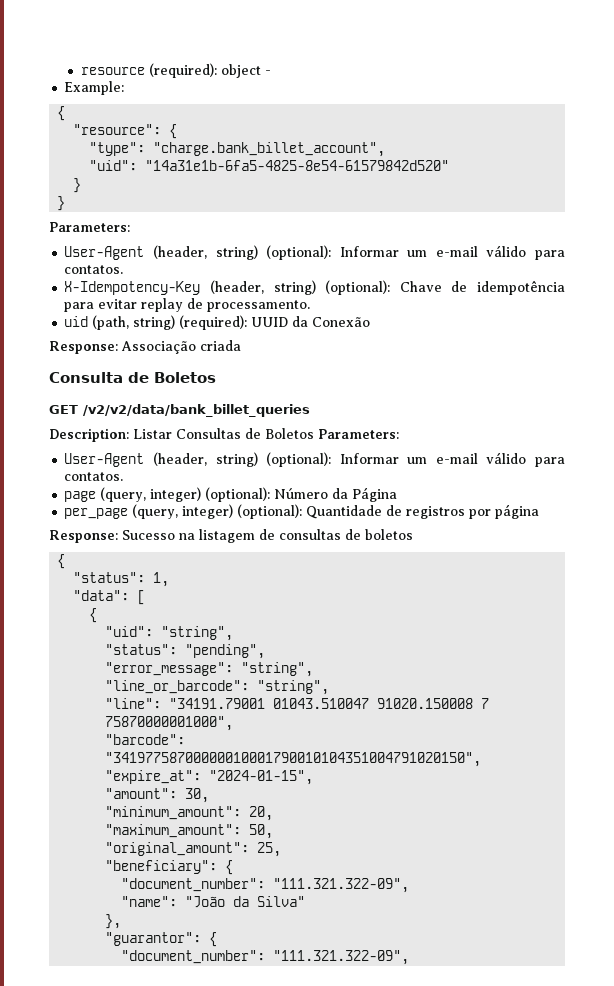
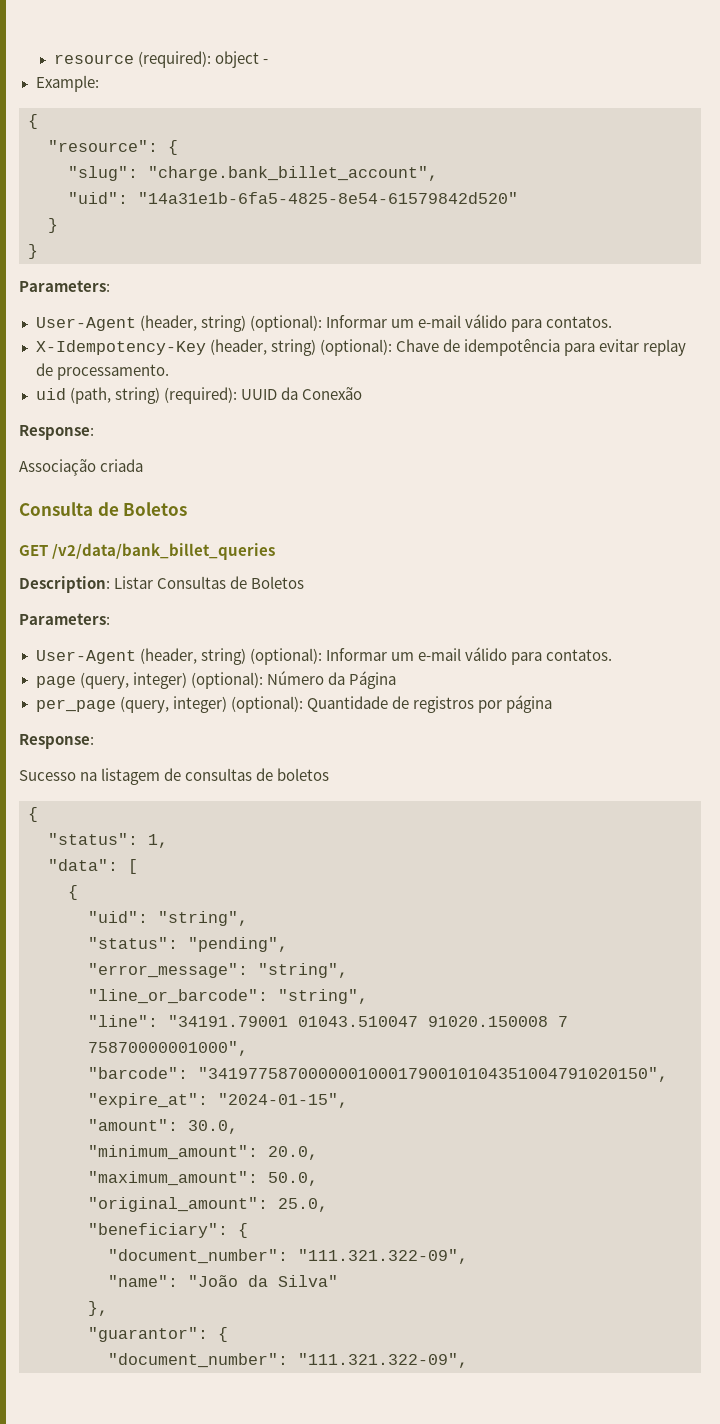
[89,142,146,156] "type": -> [68,166,138,181] "slug":
(118, 347) none -> (94, 432) //
[83,404,310,417] /v2/v2/data/bank_billet_queries -> [52,543,276,560] /v2/data/bank_billet_queries
(314, 433) none -> (305, 582) //
(118, 536) none -> (94, 741) //
[185,788,210,803] 30, -> [188,1120,238,1134] 30.0,
[249,806,274,821] 20, -> [268,1146,318,1160] 20.0,
[249,824,274,839] 50, -> [268,1172,318,1186] 50.0,
[257,842,282,857] 25, -> [278,1198,328,1212] 25.0,

